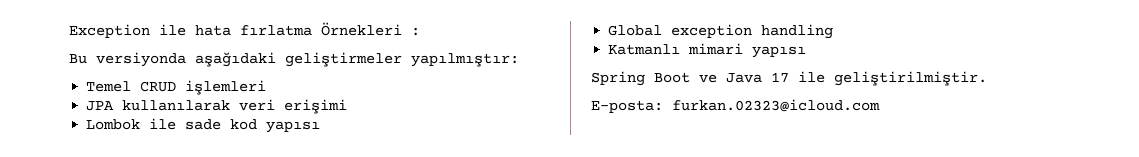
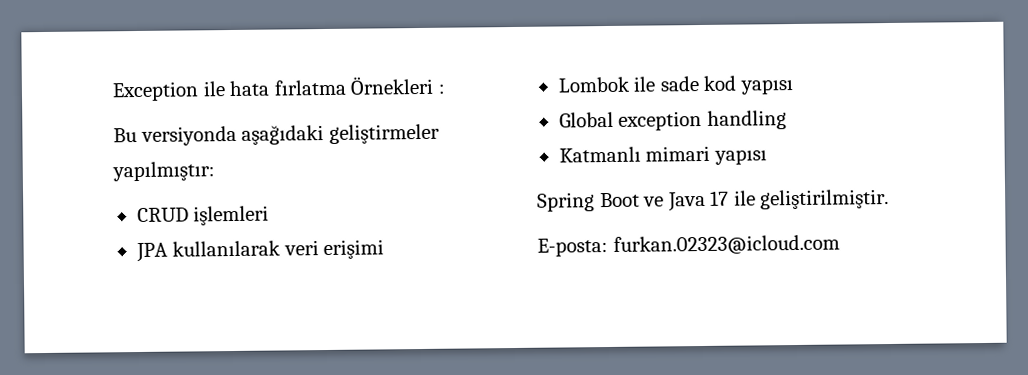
[86,81,132,92] Temel -> (215, 171) none

